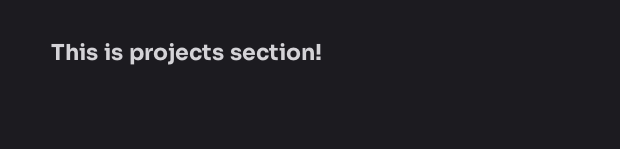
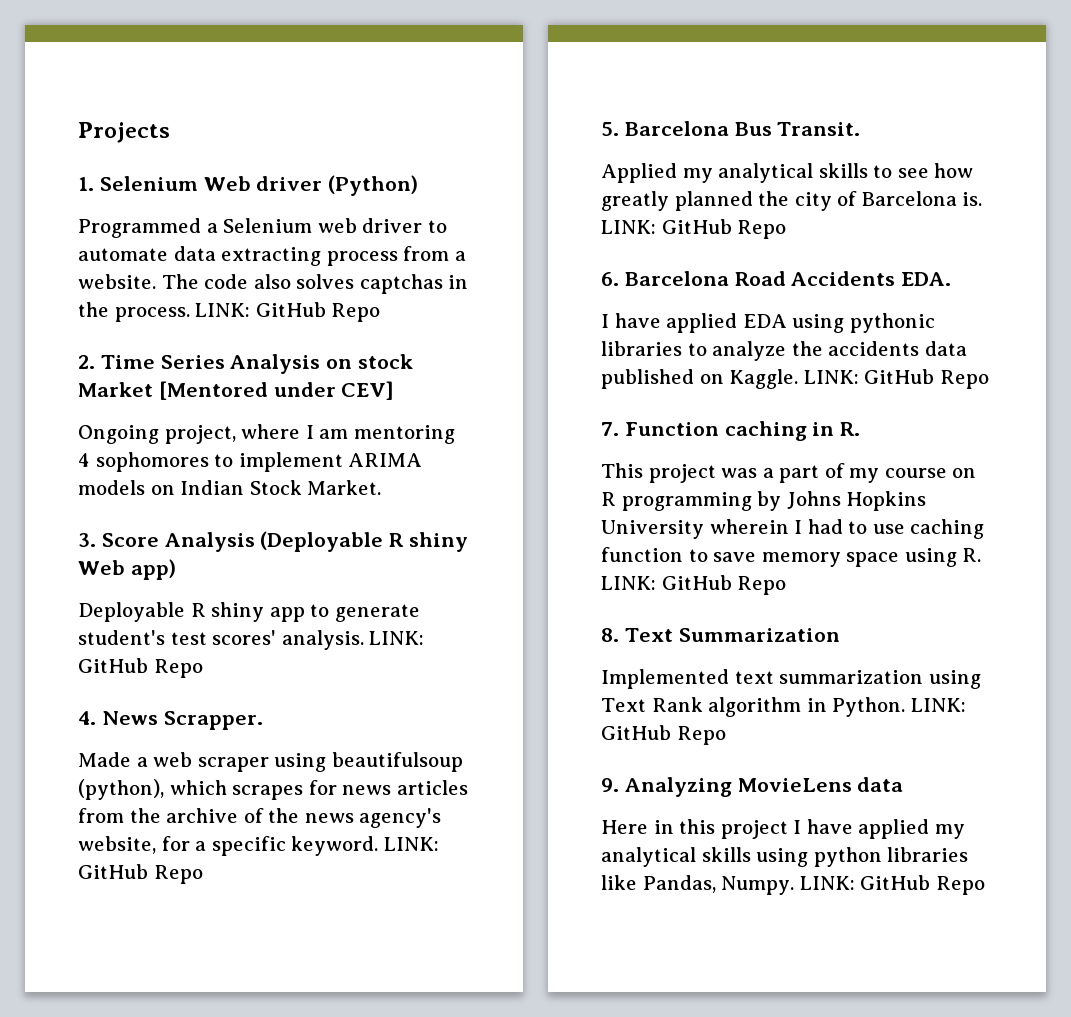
[51,43,322,65] This is projects section! -> [78,122,170,143] [78,175,419,196] [78,218,447,238] [78,246,466,266] [78,274,469,294] [78,302,381,322] [78,354,414,374] [78,381,395,400] [78,424,455,444] [78,452,423,472] [78,480,382,495] [78,531,469,552] [78,559,176,580] [78,602,420,622] [78,630,425,650] [78,658,203,678] [78,711,263,730] [78,752,463,772] [78,779,468,800] [78,808,442,828] [78,836,439,856] [78,864,203,884] [601,121,861,136] [601,163,974,183] [601,191,983,211] [601,219,787,239] [601,271,952,286] [601,313,935,333] [601,341,967,361] [601,369,989,389] [601,421,861,441] [601,463,977,483] [601,491,927,511] [601,519,985,539] [601,547,982,567] [601,575,787,595] [601,628,840,642] [601,669,981,689] [601,697,966,717] [601,725,726,745] [601,777,904,797] [601,819,965,839] [601,847,969,867] [601,875,985,895] Projects // 1. Selenium Web driver (Python) // Programmed a Selenium web driver to automate data extracting process from a website. The code also solves captchas in the process. LINK: GitHub Repo // 2. Time Series Analysis on stock Market [Mentored under CEV] // Ongoing project, where I am mentoring 4 sophomores to implement ARIMA models on Indian Stock Market. // 3. Score Analysis (Deployable R shiny Web app) // Deployable R shiny app to generate student's test scores' analysis. LINK: GitHub Repo // 4. News Scrapper. // Made a web scraper using beautifulsoup (python), which scrapes for news articles from the archive of the news agency's website, for a specific keyword. LINK: GitHub Repo // 5. Barcelona Bus Transit. // Applied my analytical skills to see how greatly planned the city of Barcelona is. LINK: GitHub Repo // 6. Barcelona Road Accidents EDA. // I have applied EDA using pythonic libraries to analyze the accidents data published on Kaggle. LINK: GitHub Repo // 7. Function caching in R. // This project was a part of my course on R programming by Johns Hopkins University wherein I had to use caching function to save memory space using R. LINK: GitHub Repo // 8. Text Summarization // Implemented text summarization using Text Rank algorithm in Python. LINK: GitHub Repo // 9. Analyzing MovieLens data // Here in this project I have applied my analytical skills using python libraries like Pandas, Numpy. LINK: GitHub Repo

